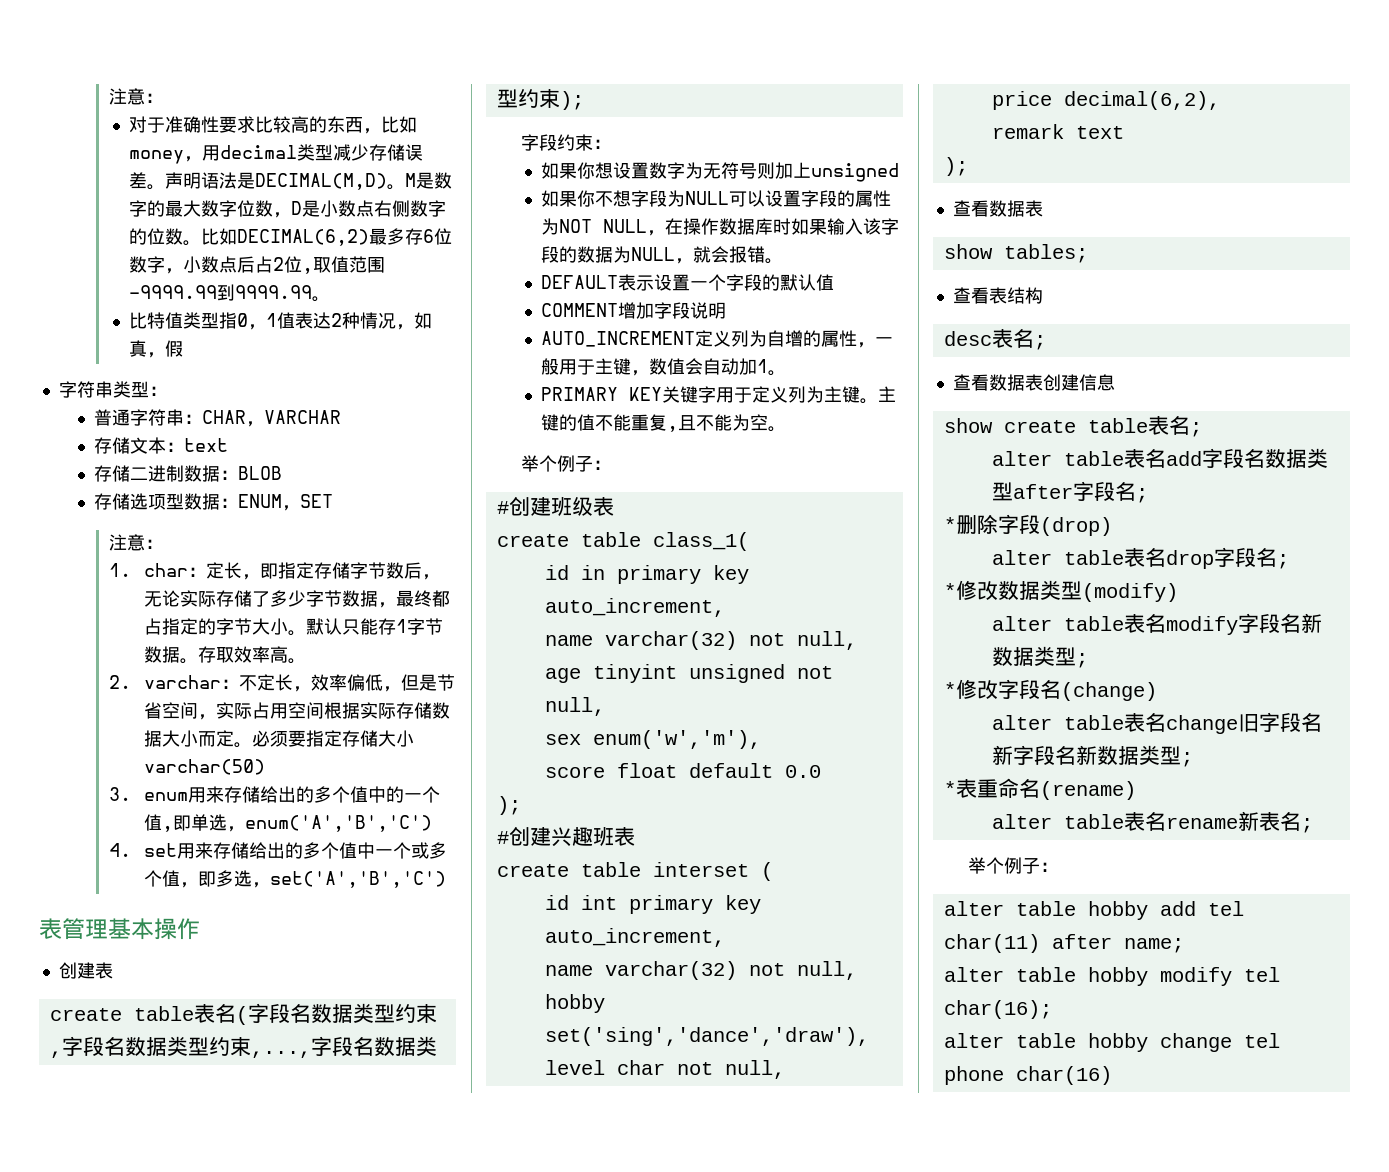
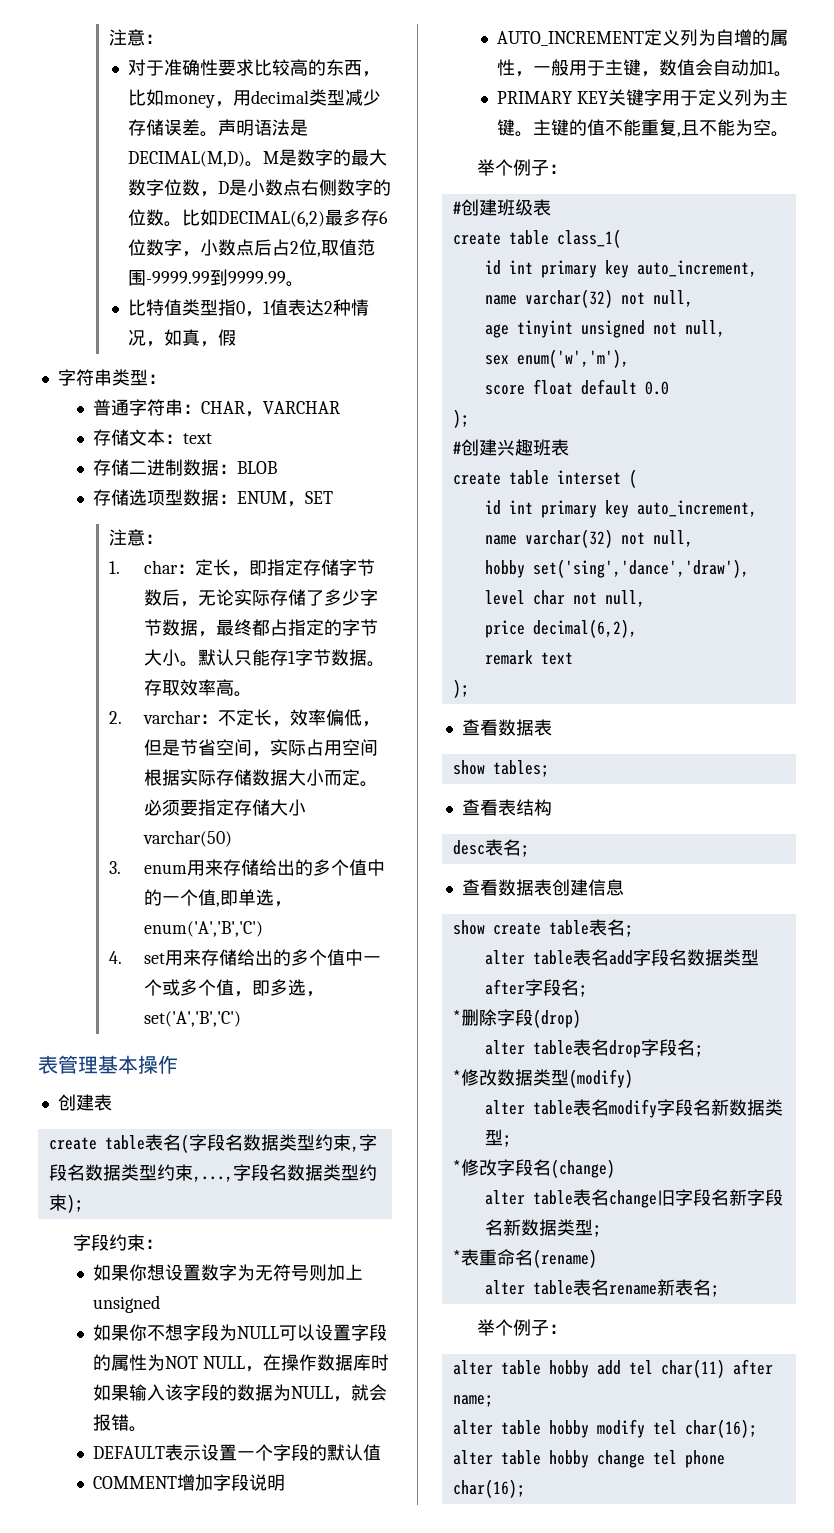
[580,565,605,580] in -> [508,260,533,274] int
[1015,1066,1112,1085] char(16) -> [452,1479,525,1498] char(16);

